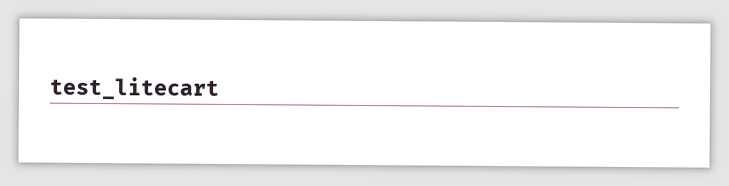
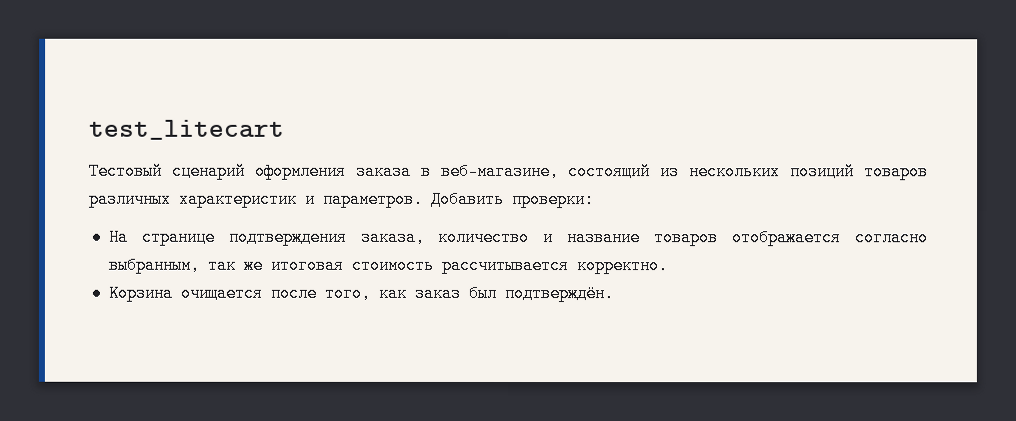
(220, 88) none -> [89,162,928,181] [89,190,595,209] [107,228,928,247] [107,256,668,275] [107,284,614,303] // Тестовый сценарий оформления заказа в веб-магазине, состоящий из нескольких позиций товаров различных характеристик и параметров. Добавить проверки: // На странице подтверждения заказа, количество и название товаров отображается согласно выбранным, так же итоговая стоимость рассчитывается корректно. // Корзина очищается после того, как заказ был подтверждён.

